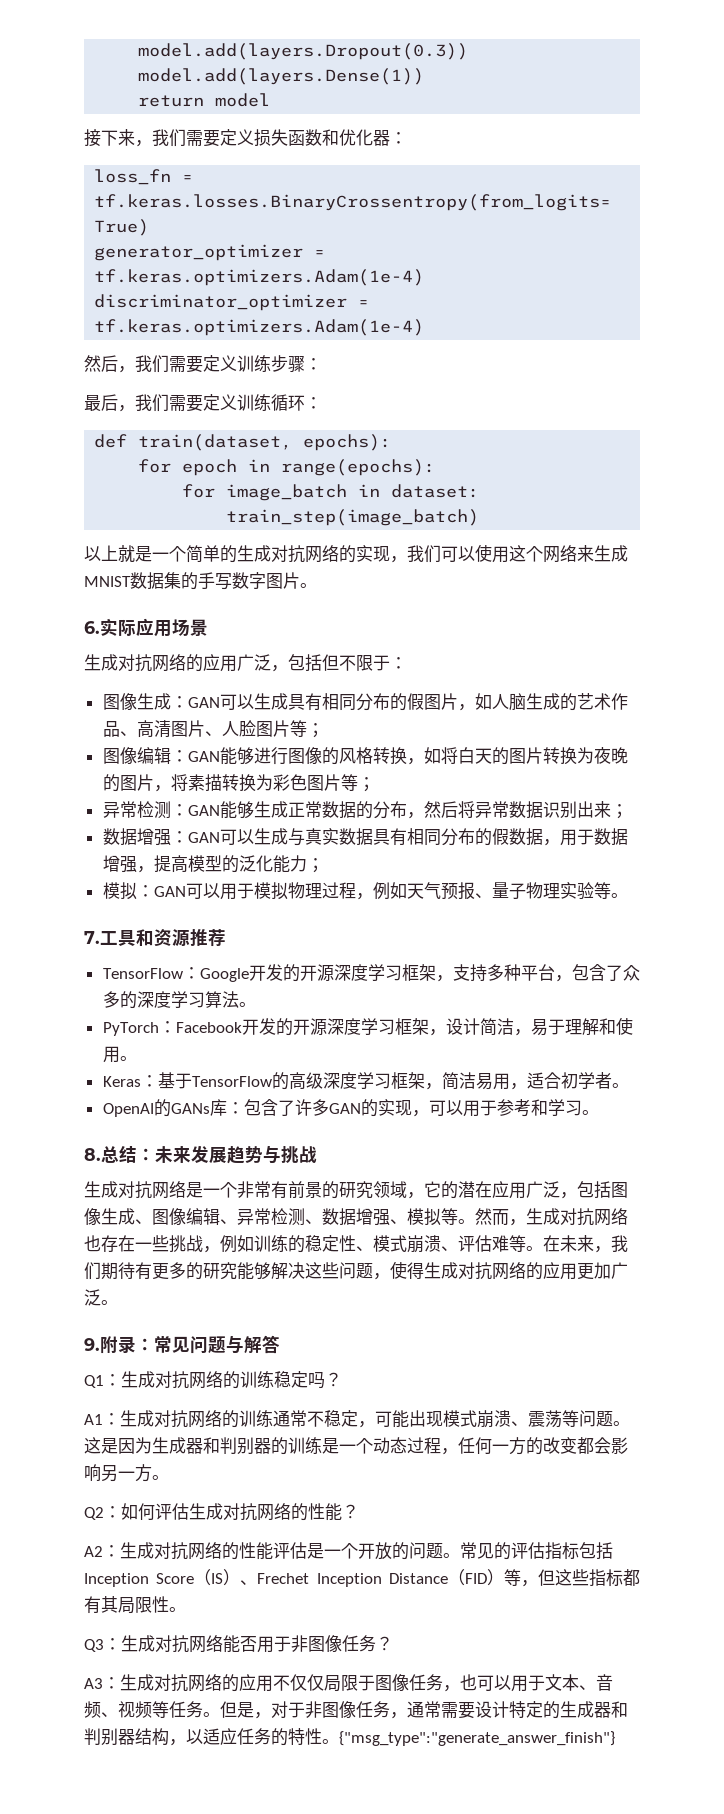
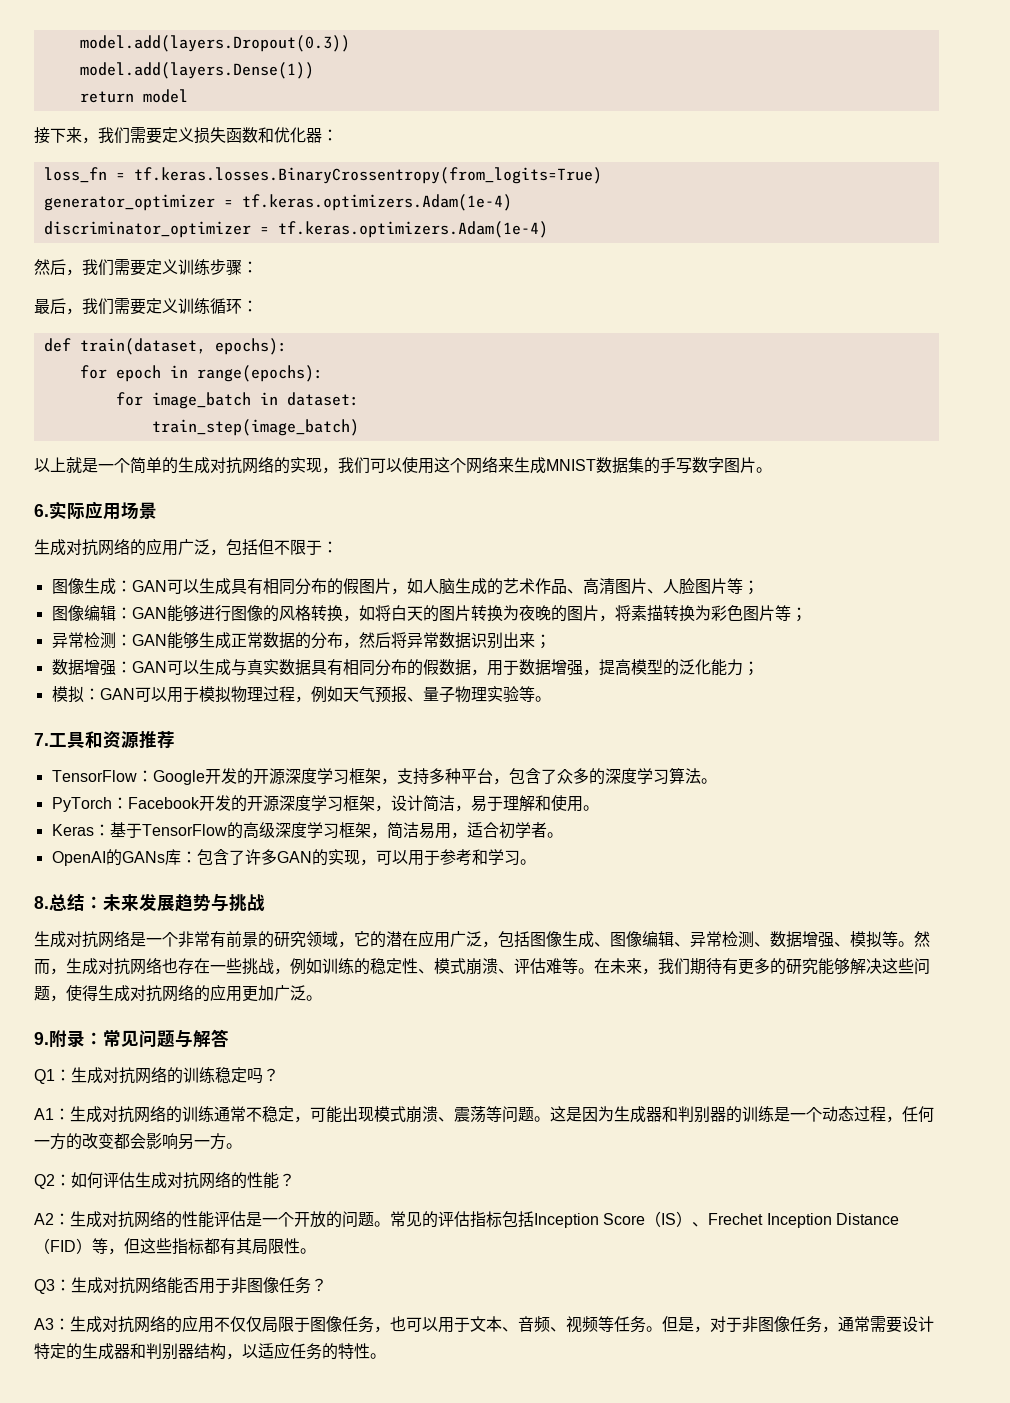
[339,1731,615,1746] {"msg_type":"generate_answer_finish"} -> (386, 1356) none

